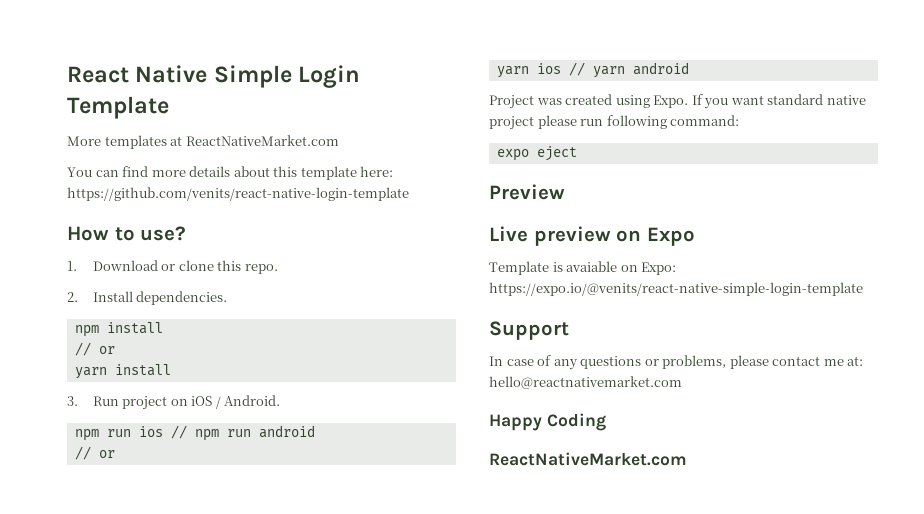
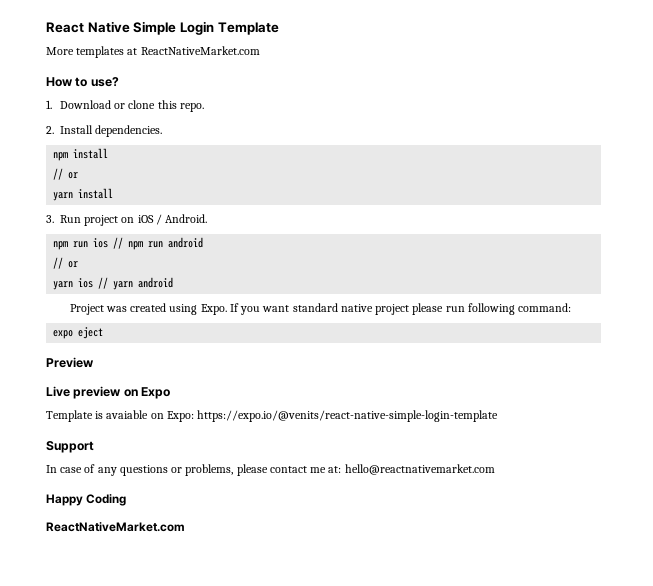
[67,166,394,180] [67,187,409,201] // You can find more details about this template here: https://github.com/venits/react-native-login-template -> (260, 50) none

